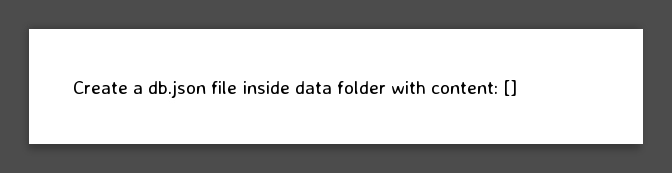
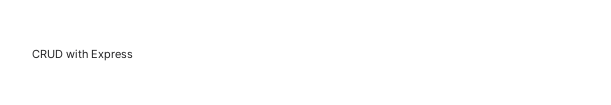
[73,80,518,98] Create a db.json file inside data folder with content: [] -> [32,49,134,61] CRUD with Express

